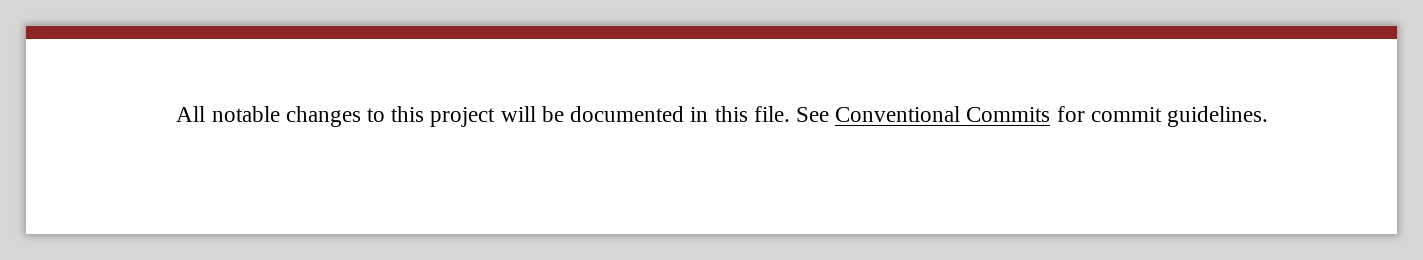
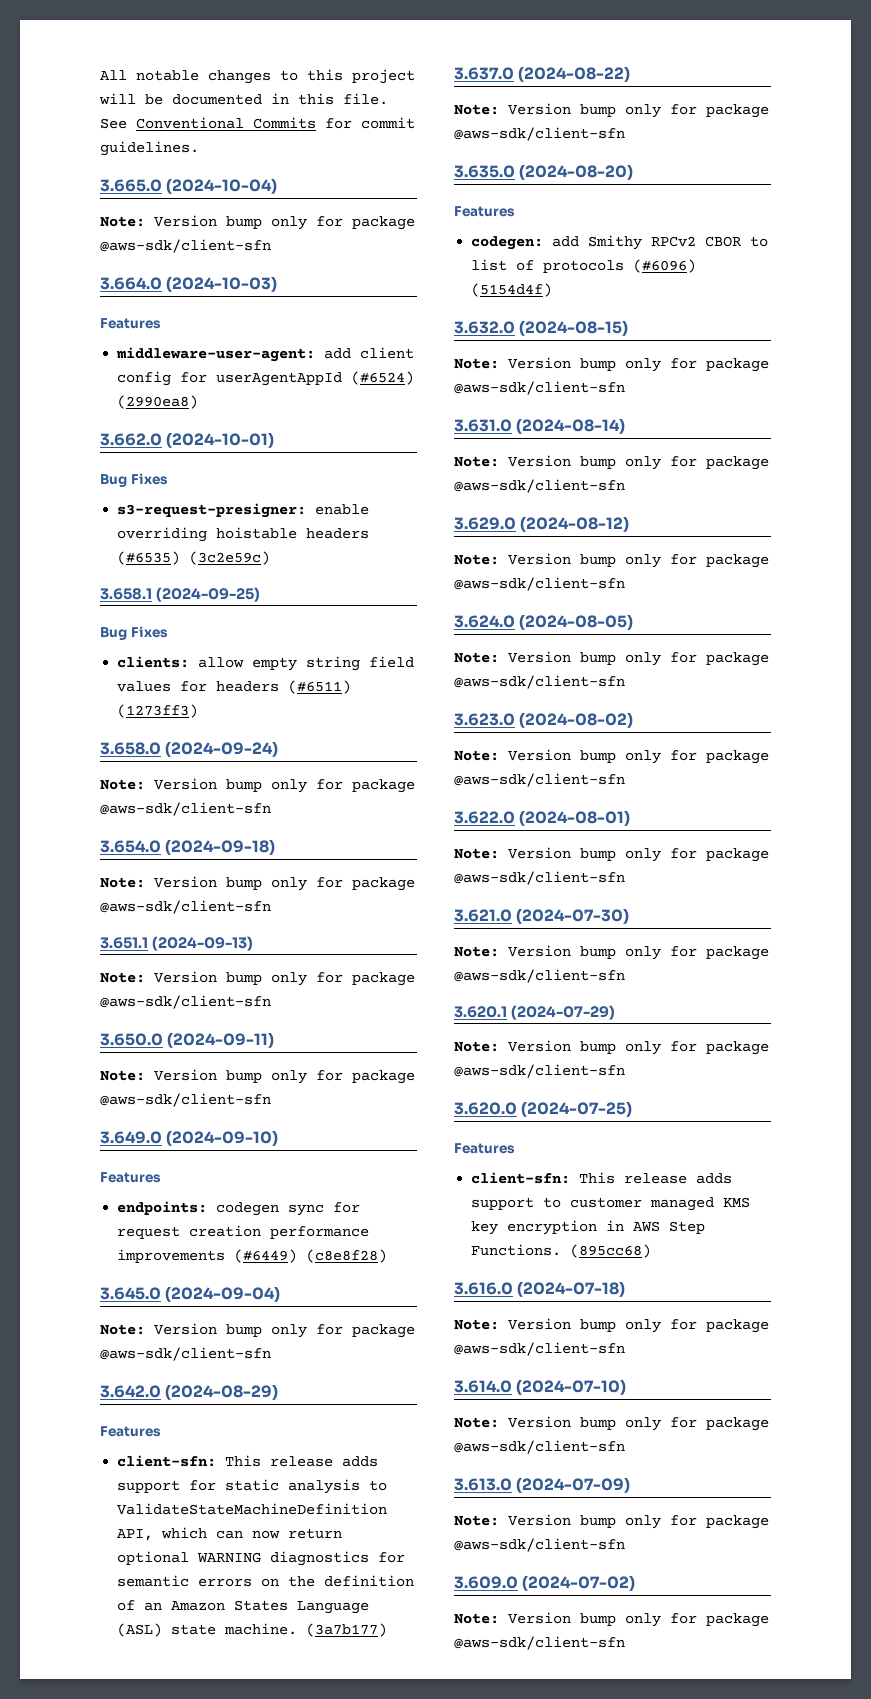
(1268, 116) none -> [100,178,278,194] [100,215,415,230] [100,239,271,253] [100,276,278,292] [100,318,161,329] [116,347,415,362] [117,371,415,386] [117,395,199,409] [100,432,275,448] [100,473,168,487] [117,503,370,518] [117,527,370,542] [117,551,271,565] [100,587,260,602] [100,626,168,640] [117,656,415,671] [117,680,352,694] [117,704,199,718] [100,741,279,757] [100,778,415,793] [100,802,271,816] [100,839,276,855] [100,876,415,891] [100,900,271,914] [100,936,253,951] [100,971,415,986] [100,995,271,1009] [100,1032,275,1048] [100,1069,415,1084] [100,1093,271,1107] [100,1130,279,1146] [100,1172,161,1183] [117,1201,361,1216] [117,1225,370,1239] [117,1249,388,1263] [100,1286,281,1302] [100,1323,415,1338] [100,1347,271,1361] [100,1384,279,1400] [100,1426,161,1437] [117,1455,379,1467] [117,1479,388,1494] [117,1503,388,1515] [117,1527,343,1541] [117,1551,406,1566] [117,1575,415,1587] [117,1600,370,1614] [117,1623,388,1637] [454,66,631,82] [454,103,769,118] [454,127,625,141] [454,164,634,180] [454,206,515,217] [471,235,769,250] [471,259,697,273] [471,283,553,297] [454,320,629,336] [454,357,769,372] [454,381,625,395] [454,418,626,434] [454,455,769,470] [454,479,625,493] [454,516,630,532] [454,553,769,568] [454,577,625,591] [454,614,634,630] [454,651,769,666] [454,675,625,689] [454,712,634,728] [454,749,769,764] [454,773,625,787] [454,810,631,826] [454,847,769,862] [454,871,625,885] [454,908,630,924] [454,945,769,960] [454,969,625,983] [454,1005,615,1020] [454,1040,769,1055] [454,1064,625,1078] [454,1101,633,1117] [454,1143,515,1154] [471,1172,733,1184] [471,1197,751,1211] [471,1220,706,1235] [471,1244,652,1258] [454,1281,626,1297] [454,1318,769,1333] [454,1342,625,1356] [454,1379,627,1395] [454,1416,769,1431] [454,1440,625,1454] [454,1477,631,1493] [454,1514,769,1529] [454,1538,625,1552] [454,1575,636,1591] [454,1612,769,1627] [454,1636,625,1650] // 3.665.0 (2024-10-04) // Note: Version bump only for package @aws-sdk/client-sfn // 3.664.0 (2024-10-03) // Features // middleware-user-agent: add client config for userAgentAppId (#6524) (2990ea8) // 3.662.0 (2024-10-01) // Bug Fixes // s3-request-presigner: enable overriding hoistable headers (#6535) (3c2e59c) // 3.658.1 (2024-09-25) // Bug Fixes // clients: allow empty string field values for headers (#6511) (1273ff3) // 3.658.0 (2024-09-24) // Note: Version bump only for package @aws-sdk/client-sfn // 3.654.0 (2024-09-18) // Note: Version bump only for package @aws-sdk/client-sfn // 3.651.1 (2024-09-13) // Note: Version bump only for package @aws-sdk/client-sfn // 3.650.0 (2024-09-11) // Note: Version bump only for package @aws-sdk/client-sfn // 3.649.0 (2024-09-10) // Features // endpoints: codegen sync for request creation performance improvements (#6449) (c8e8f28) // 3.645.0 (2024-09-04) // Note: Version bump only for package @aws-sdk/client-sfn // 3.642.0 (2024-08-29) // Features // client-sfn: This release adds support for static analysis to ValidateStateMachineDefinition API, which can now return optional WARNING diagnostics for semantic errors on the definition of an Amazon States Language (ASL) state machine. (3a7b177) // 3.637.0 (2024-08-22) // Note: Version bump only for package @aws-sdk/client-sfn // 3.635.0 (2024-08-20) // Features // codegen: add Smithy RPCv2 CBOR to list of protocols (#6096) (5154d4f) // 3.632.0 (2024-08-15) // Note: Version bump only for package @aws-sdk/client-sfn // 3.631.0 (2024-08-14) // Note: Version bump only for package @aws-sdk/client-sfn // 3.629.0 (2024-08-12) // Note: Version bump only for package @aws-sdk/client-sfn // 3.624.0 (2024-08-05) // Note: Version bump only for package @aws-sdk/client-sfn // 3.623.0 (2024-08-02) // Note: Version bump only for package @aws-sdk/client-sfn // 3.622.0 (2024-08-01) // Note: Version bump only for package @aws-sdk/client-sfn // 3.621.0 (2024-07-30) // Note: Version bump only for package @aws-sdk/client-sfn // 3.620.1 (2024-07-29) // Note: Version bump only for package @aws-sdk/client-sfn // 3.620.0 (2024-07-25) // Features // client-sfn: This release adds support to customer managed KMS key encryption in AWS Step Functions. (895cc68) // 3.616.0 (2024-07-18) // Note: Version bump only for package @aws-sdk/client-sfn // 3.614.0 (2024-07-10) // Note: Version bump only for package @aws-sdk/client-sfn // 3.613.0 (2024-07-09) // Note: Version bump only for package @aws-sdk/client-sfn // 3.609.0 (2024-07-02) // Note: Version bump only for package @aws-sdk/client-sfn

